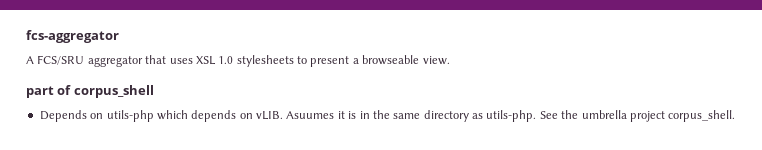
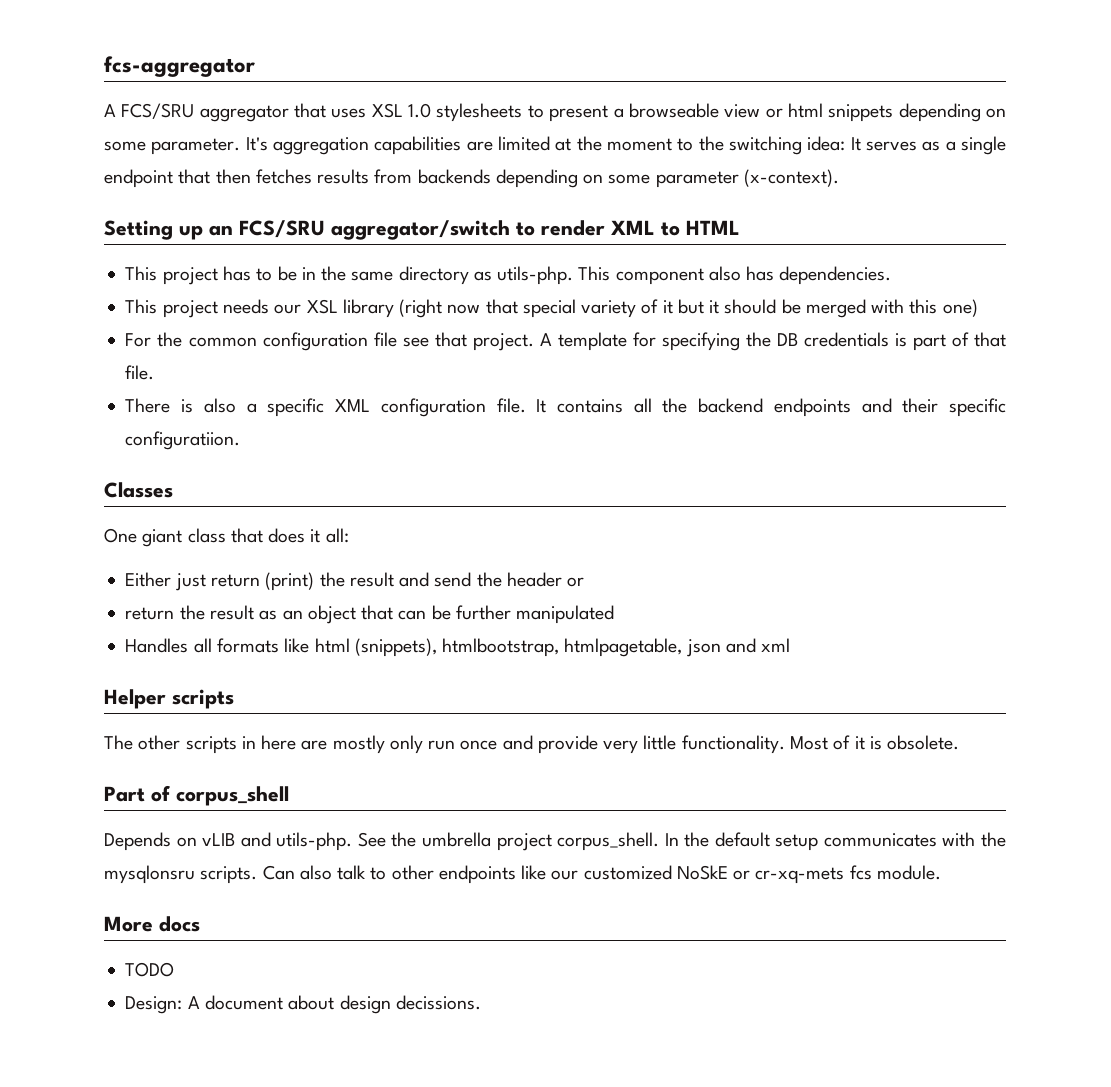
[422,56,450,65] [26,85,154,98] [39,110,357,122] view. // part of corpus_shell // Depends on utils-php which depends on vLIB. Asuumes it is -> [724,103,1007,122] [104,136,1007,155] [104,169,839,188] [104,220,740,240] [125,266,297,285] view or html snippets depending on some parameter. It's aggregation capabilities are limited at the moment to the switching idea: It serves as a single endpoint that then fetches results from backends depending on some parameter (x-context). // Setting up an FCS/SRU aggregator/switch to render XML to HTML // This project has to be
(537, 116) none -> [578,266,892,285] [125,299,978,318] [125,332,1007,351] [125,365,155,380] [125,398,1006,417] [125,431,241,450] [104,482,173,498] [104,528,349,547] [125,572,585,591] [125,605,615,624] [125,638,791,657] [104,689,234,709] [104,735,960,754] [104,785,289,806] [104,832,353,851] This component also has dependencies. // This project needs our XSL library (right now that special variety of it but it should be merged with this one) // For the common configuration file see that project. A template for specifying the DB credentials is part of that file. // There is also a specific XML configuration file. It contains all the backend endpoints and their specific configuratiion. // Classes // One giant class that does it all: // Either just return (print) the result and send the header or // return the result as an object that can be further manipulated // Handles all formats like html (snippets), htmlbootstrap, htmlpagetable, json and xml // Helper scripts // The other scripts in here are mostly only run once and provide very little functionality. Most of it is obsolete. // Part of corpus_shell // Depends on vLIB and utils-php.
(736, 116) none -> [664,832,1006,851] [104,865,941,884] [104,916,200,932] [125,962,175,977] [125,995,481,1014] In the default setup communicates with the mysqlonsru scripts. Can also talk to other endpoints like our customized NoSkE or cr-xq-mets fcs module. // More docs // TODO // Design: A document about design decissions.

